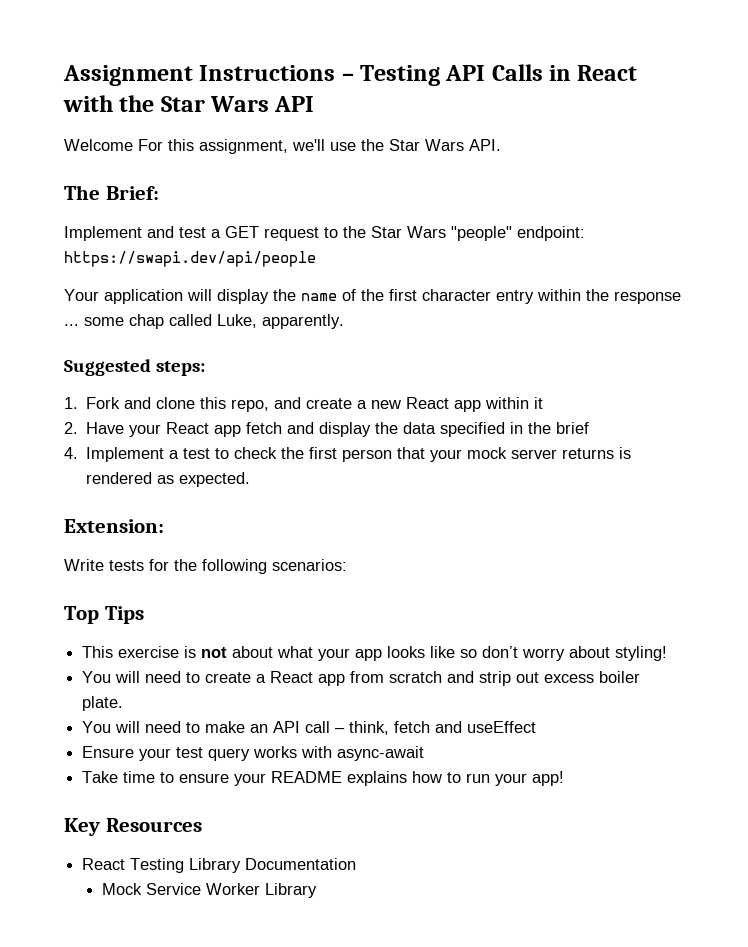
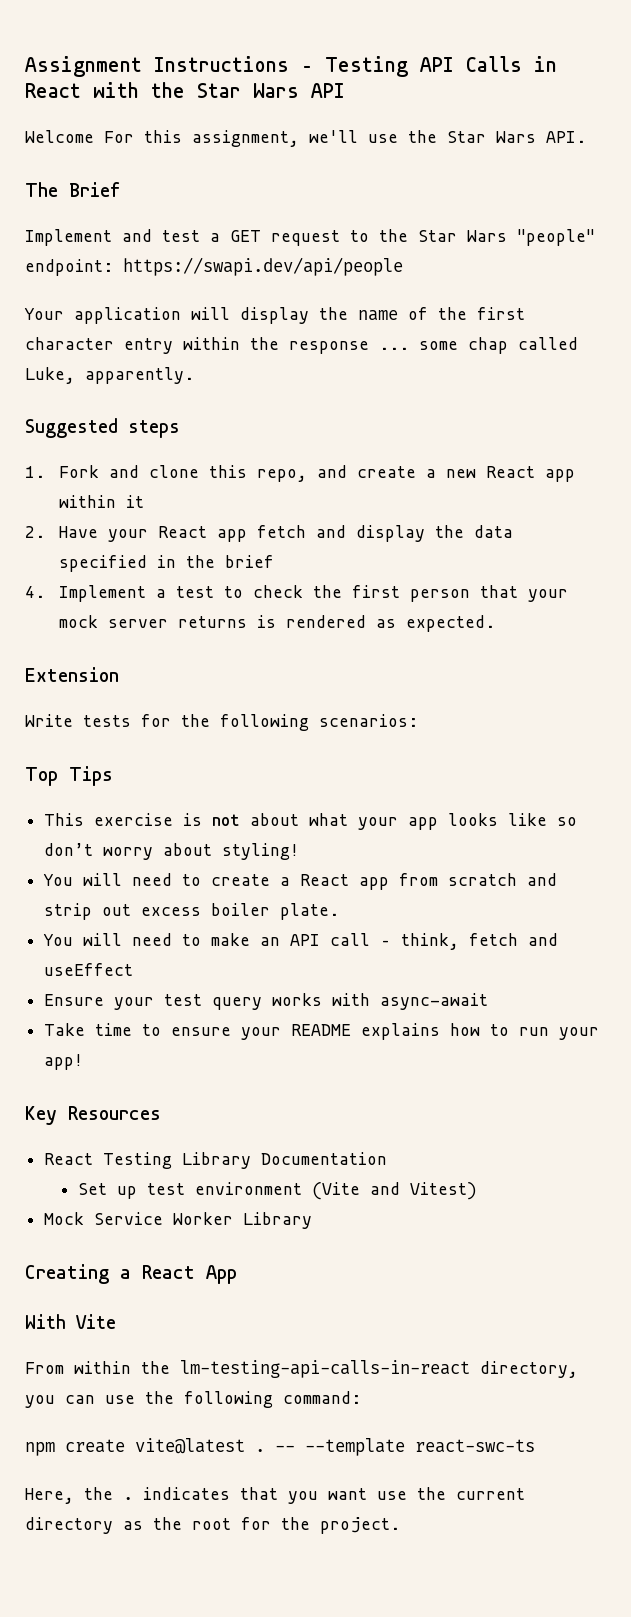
[105,186,159,200] Brief: -> [69,182,121,197] Brief
[156,361,206,376] steps: -> [128,420,180,438] steps
[64,519,164,533] Extension: -> [25,667,119,682] Extension
[102,883,318,898] Mock Service Worker Library -> [77,1182,477,1200] [44,1212,313,1229] [25,1264,237,1284] [25,1314,116,1329] [25,1360,578,1378] [25,1391,361,1408] [25,1438,535,1456] [25,1487,525,1504] [25,1517,400,1534] Set up test environment (Vite and Vitest) // Mock Service Worker Library // Creating a React App // With Vite // From within the lm-testing-api-calls-in-react directory, you can use the following command: // npm create vite@latest . -- --template react-swc-ts // Here, the . indicates that you want use the current directory as the root for the project.

